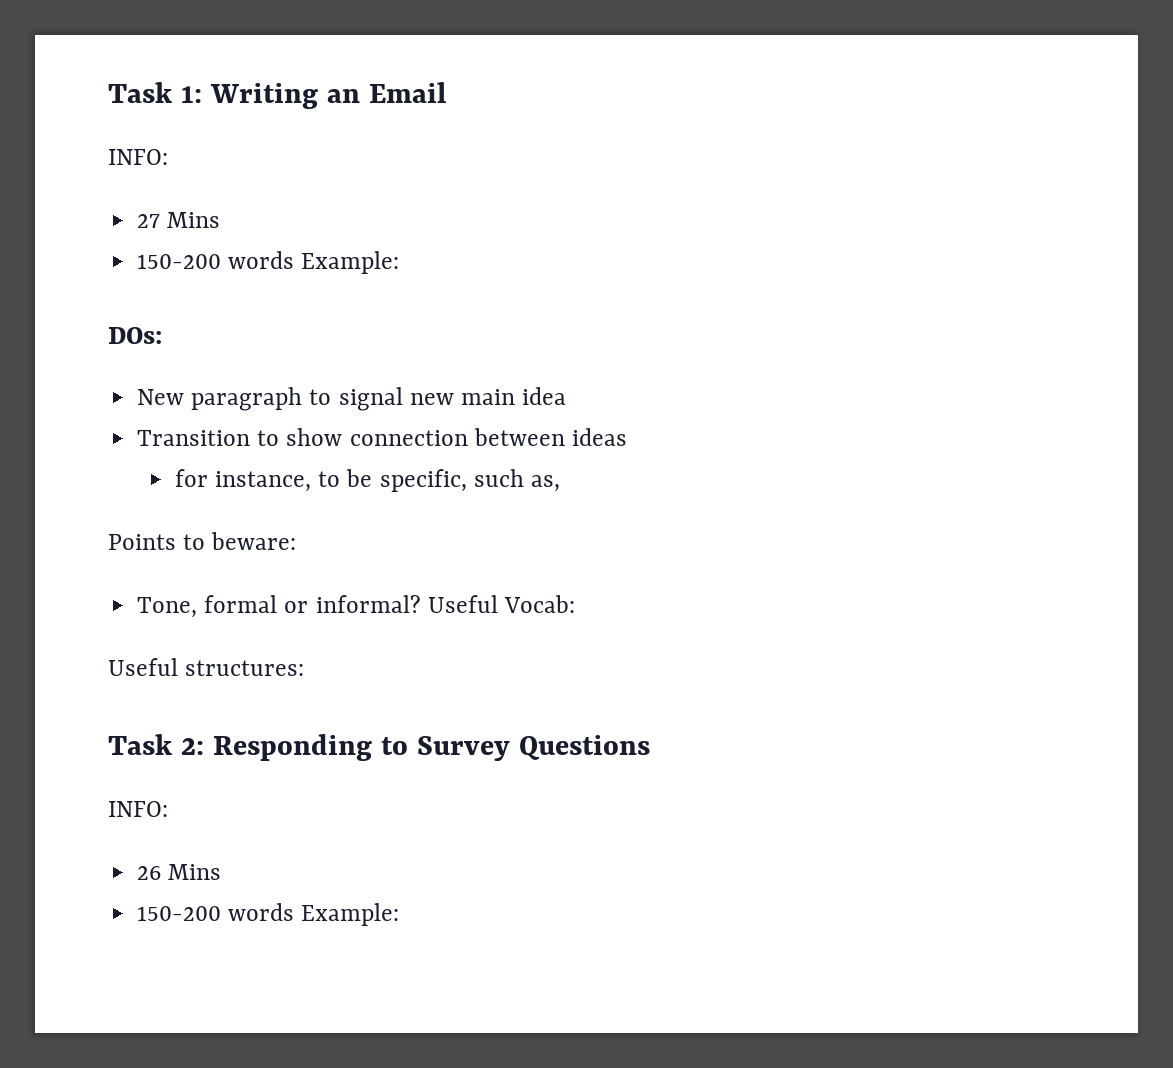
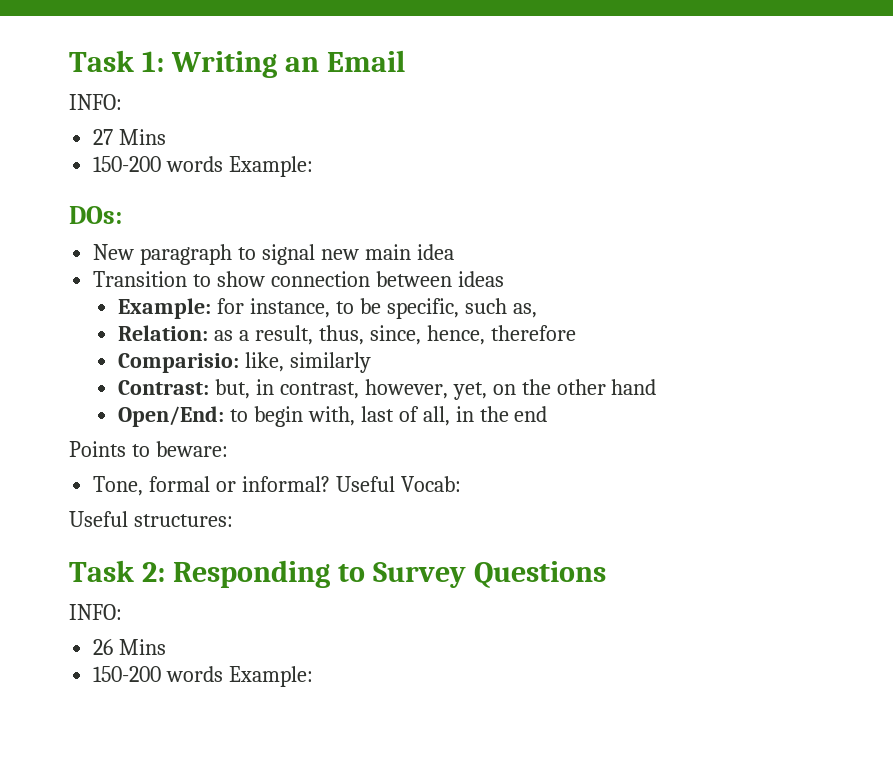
(627, 437) none -> [117,298,211,319] Example:
(560, 483) none -> [117,325,576,345] [117,352,371,373] [117,379,657,400] [117,406,548,427] // Relation: as a result, thus, since, hence, therefore // Comparisio: like, similarly // Contrast: but, in contrast, however, yet, on the other hand // Open/End: to begin with, last of all, in the end

